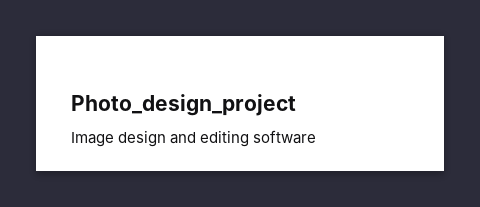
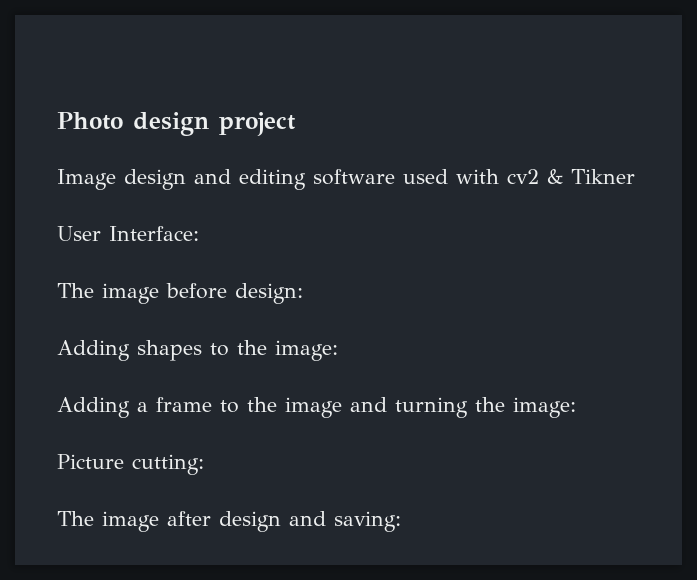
[71,94,296,116] Photo_design_project -> [57,112,296,136] Photo design project
(317, 137) none -> [403,169,635,184] [57,226,199,241] [57,283,303,304] [57,340,338,361] [57,397,576,418] [57,454,204,475] [57,511,401,532] used with cv2 & Tikner // User Interface: // The image before design: // Adding shapes to the image: // Adding a frame to the image and turning the image: // Picture cutting: // The image after design and saving:

